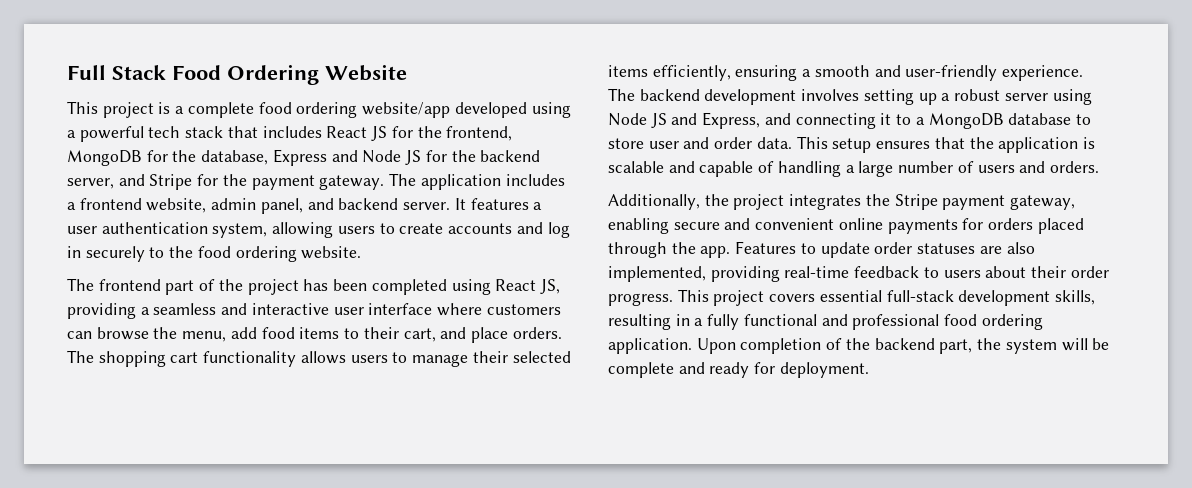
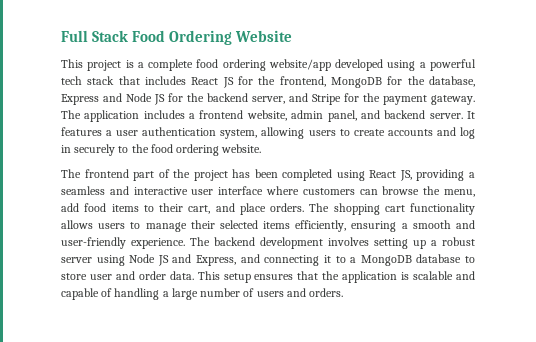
[608,194,1076,210] [608,218,1084,234] [608,241,1035,258] [608,266,1109,282] [608,289,1096,306] [608,314,1043,330] [608,338,1110,354] [608,362,869,378] // Additionally, the project integrates the Stripe payment gateway, enabling secure and convenient online payments for orders placed through the app. Features to update order statuses are also implemented, providing real-time feedback to users about their order progress. This project covers essential full-stack development skills, resulting in a fully functional and professional food ordering application. Upon completion of the backend part, the system will be complete and ready for deployment. -> (344, 292) none

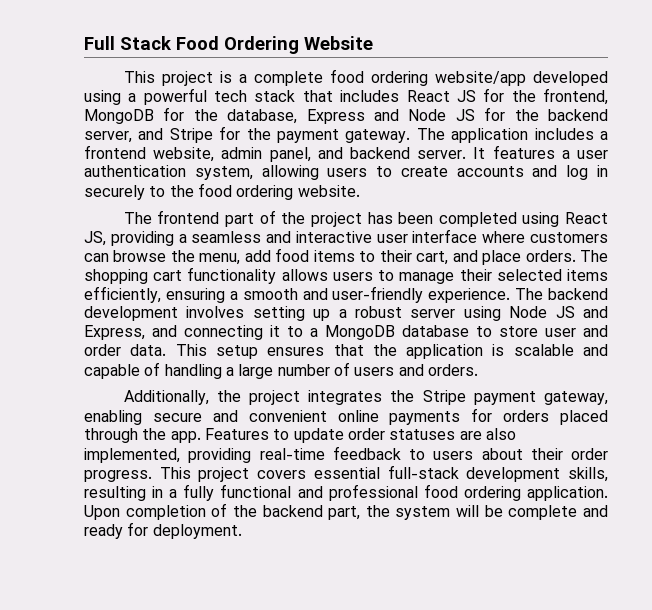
(344, 292) none -> [123,390,608,405] [84,408,608,425] [84,428,516,443] [84,446,608,463] [84,465,608,482] [84,484,608,501] [84,503,608,520] [84,522,242,539] // Additionally, the project integrates the Stripe payment gateway, enabling secure and convenient online payments for orders placed through the app. Features to update order statuses are also implemented, providing real-time feedback to users about their order progress. This project covers essential full-stack development skills, resulting in a fully functional and professional food ordering application. Upon completion of the backend part, the system will be complete and ready for deployment.

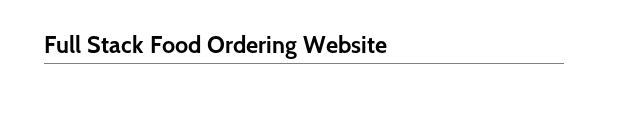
[123,69,608,86] [84,88,608,105] [84,107,608,124] [84,126,608,143] [84,145,608,162] [84,165,608,180] [84,183,360,200] [123,210,609,227] [84,229,608,246] [84,248,608,265] [84,267,608,284] [84,286,608,303] [84,306,608,321] [84,325,608,340] [84,344,608,359] [84,362,478,379] [123,390,608,405] [84,408,608,425] [84,428,516,443] [84,446,608,463] [84,465,608,482] [84,484,608,501] [84,503,608,520] [84,522,242,539] // This project is a complete food ordering website/app developed using a powerful tech stack that includes React JS for the frontend, MongoDB for the database, Express and Node JS for the backend server, and Stripe for the payment gateway. The application includes a frontend website, admin panel, and backend server. It features a user authentication system, allowing users to create accounts and log in securely to the food ordering website. // The frontend part of the project has been completed using React JS, providing a seamless and interactive user interface where customers can browse the menu, add food items to their cart, and place orders. The shopping cart functionality allows users to manage their selected items efficiently, ensuring a smooth and user-friendly experience. The backend development involves setting up a robust server using Node JS and Express, and connecting it to a MongoDB database to store user and order data. This setup ensures that the application is scalable and capable of handling a large number of users and orders. // Additionally, the project integrates the Stripe payment gateway, enabling secure and convenient online payments for orders placed through the app. Features to update order statuses are also implemented, providing real-time feedback to users about their order progress. This project covers essential full-stack development skills, resulting in a fully functional and professional food ordering application. Upon completion of the backend part, the system will be complete and ready for deployment. -> (388, 44) none

